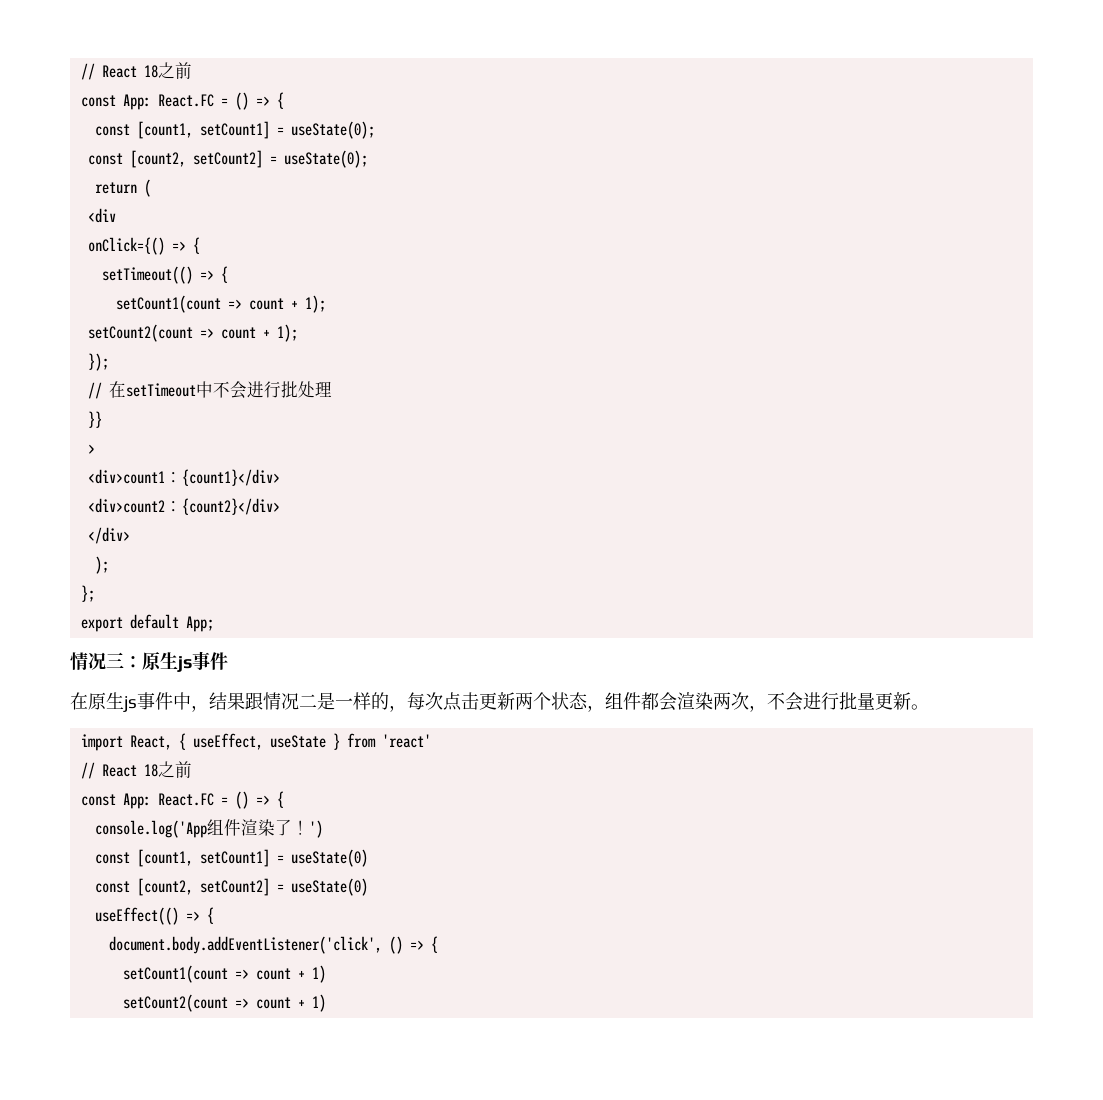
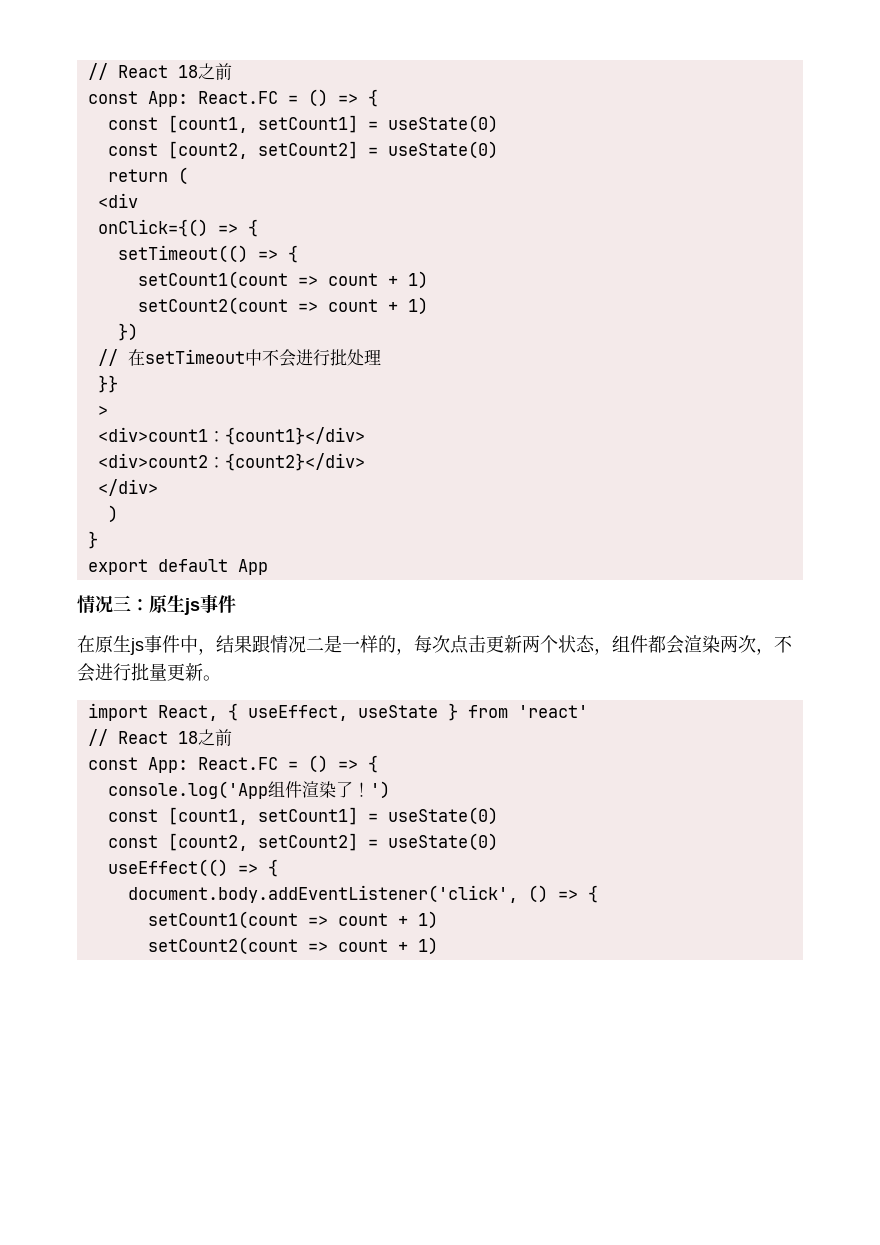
[290,121,375,139] [87,150,368,168] useState(0); // const [count2, setCount2] = useState(0); -> [387,115,498,133] [107,141,498,159] useState(0) // const [count2, setCount2] = useState(0)
[304,295,326,313] [87,324,298,342] [87,353,109,371] 1); // setCount2(count => count + 1); // }); -> [407,271,428,289] [137,297,428,315] [117,323,138,341] 1) // setCount2(count => count + 1) // })
[94,556,109,574] [80,585,95,602] ); // }; -> [107,505,118,523] [87,531,98,549] ) // }
[185,616,214,632] App; -> [237,559,268,575] App

